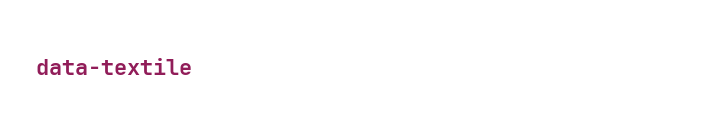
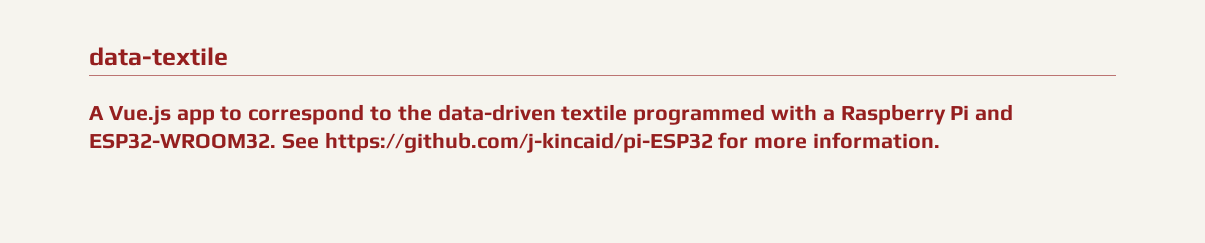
(192, 66) none -> [89,104,1014,125] [89,132,941,153] // A Vue.js app to correspond to the data-driven textile programmed with a Raspberry Pi and ESP32-WROOM32. See https://github.com/j-kincaid/pi-ESP32 for more information.

